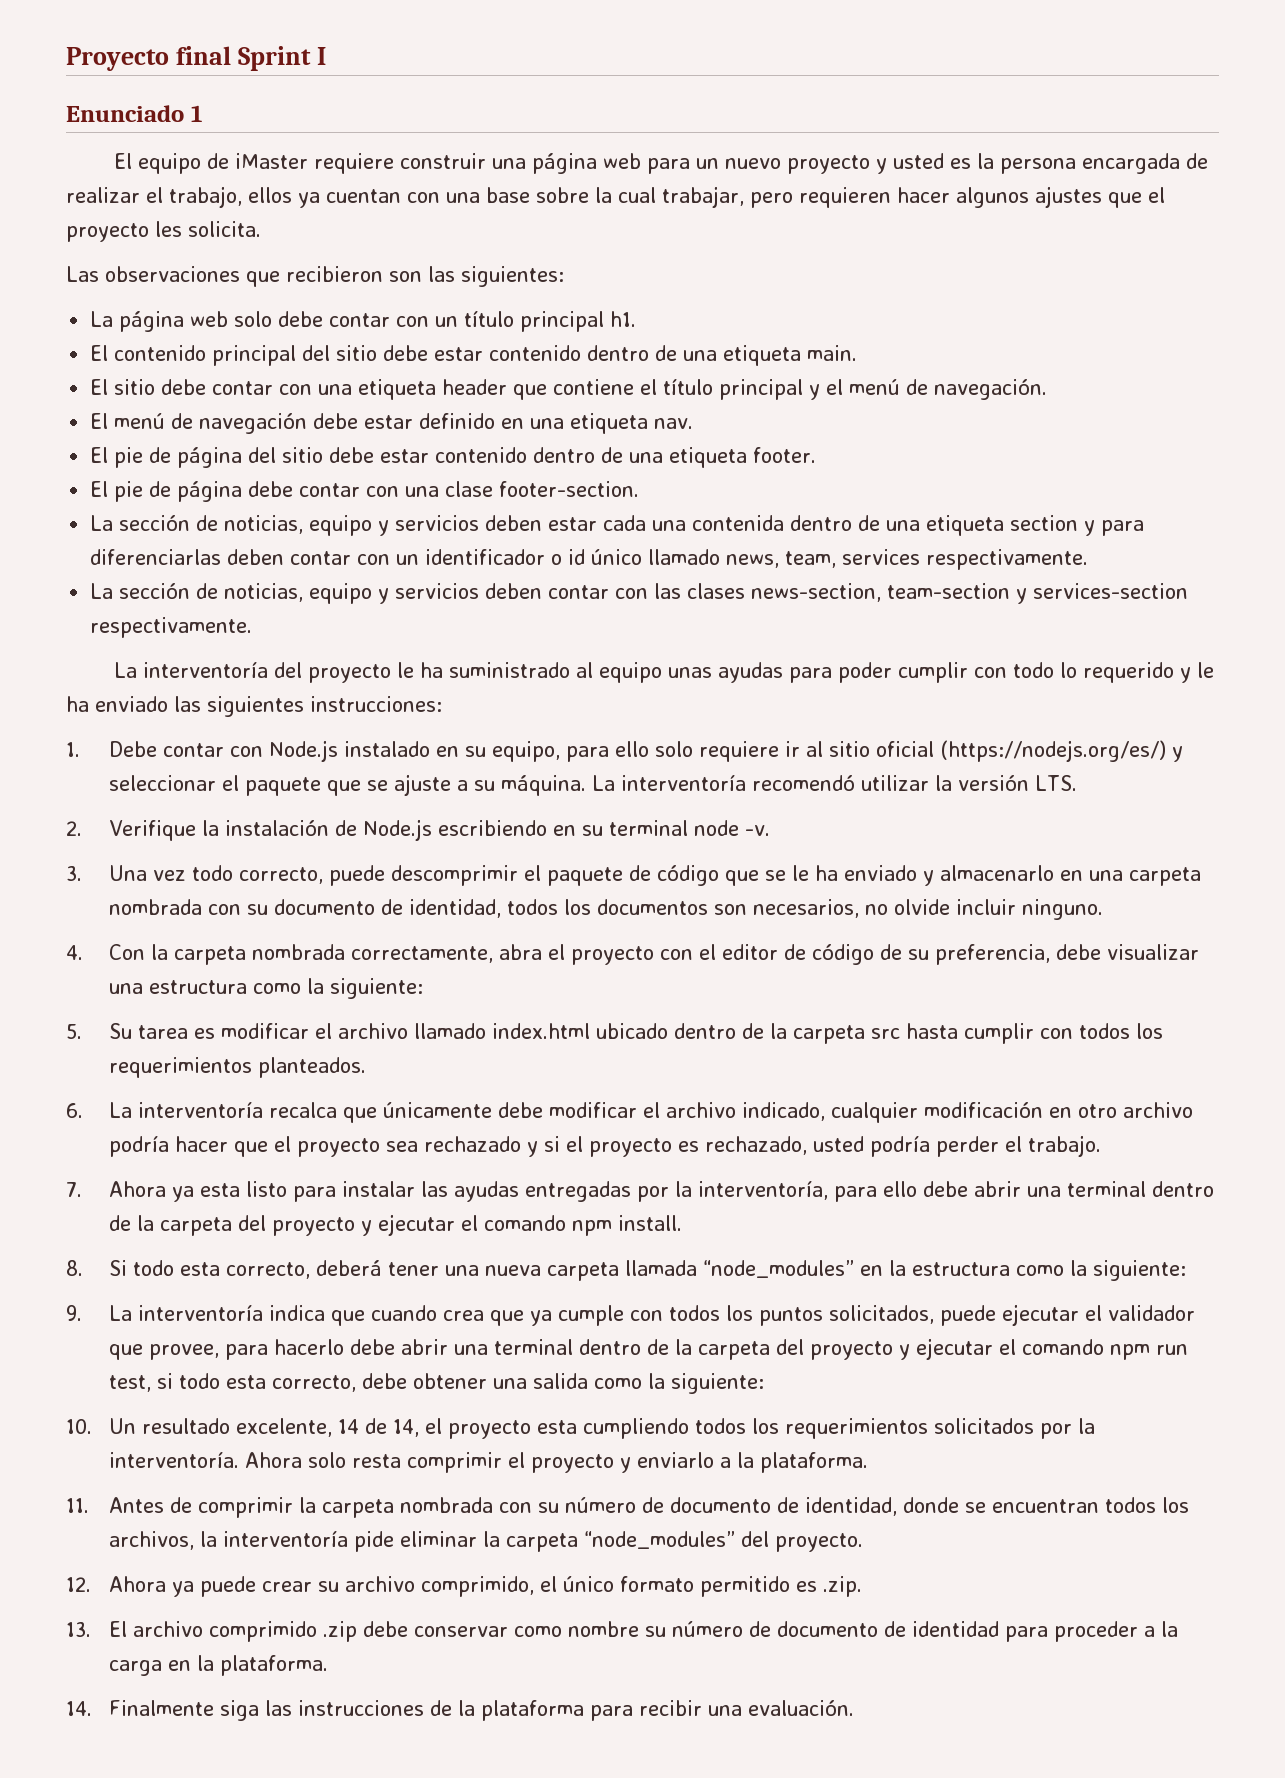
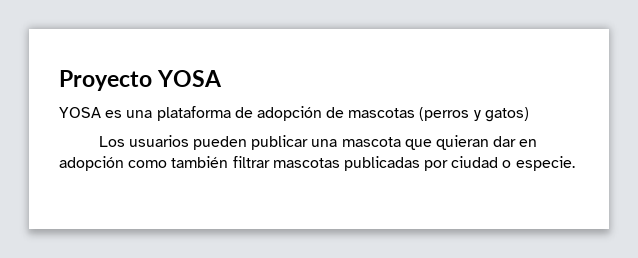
[175,46,326,71] [66,105,202,122] [113,153,1208,174] [66,186,1165,208] [66,221,261,242] [66,266,564,287] [90,311,637,332] [90,345,858,366] [90,379,1048,400] [90,413,694,434] [90,447,817,468] [90,481,640,502] [90,515,1145,536] [90,549,1089,570] [90,583,1189,604] [90,617,253,638] [113,662,1214,683] [66,696,442,717] [66,740,1184,762] [109,774,1078,796] [66,819,771,841] [66,865,1202,886] [109,899,1104,920] [66,944,1200,965] [109,978,424,999] [66,1023,1164,1044] [109,1057,367,1078] [66,1102,1194,1123] [109,1135,1102,1157] [66,1181,1215,1202] [109,1214,683,1236] [66,1260,1187,1281] [66,1304,1196,1326] [109,1338,1189,1360] [109,1373,765,1394] [66,1418,1096,1439] [109,1452,869,1473] [66,1497,1190,1518] [109,1531,864,1552] [66,1576,863,1597] [66,1621,1179,1642] [109,1655,329,1676] [66,1700,855,1721] final Sprint I // Enunciado 1 // El equipo de iMaster requiere construir una página web para un nuevo proyecto y usted es la persona encargada de realizar el trabajo, ellos ya cuentan con una base sobre la cual trabajar, pero requieren hacer algunos ajustes que el proyecto les solicita. // Las observaciones que recibieron son las siguientes: // La página web solo debe contar con un título principal h1. // El contenido principal del sitio debe estar contenido dentro de una etiqueta main. // El sitio debe contar con una etiqueta header que contiene el título principal y el menú de navegación. // El menú de navegación debe estar definido en una etiqueta nav. // El pie de página del sitio debe estar contenido dentro de una etiqueta footer. // El pie de página debe contar con una clase footer-section. // La sección de noticias, equipo y servicios deben estar cada una contenida dentro de una etiqueta section y para diferenciarlas deben contar con un identificador o id único llamado news, team, services respectivamente. // La sección de noticias, equipo y servicios deben contar con las clases news-section, team-section y services-section respectivamente. // La interventoría del proyecto le ha suministrado al equipo unas ayudas para poder cumplir con todo lo requerido y le ha enviado las siguientes instrucciones: // 1. Debe contar con Node.js instalado en su equipo, para ello solo requiere ir al sitio oficial (https://nodejs.org/es/) y seleccionar el paquete que se ajuste a su máquina. La interventoría recomendó utilizar la versión LTS. // 2. Verifique la instalación de Node.js escribiendo en su terminal node -v. // 3. Una vez todo correcto, puede descomprimir el paquete de código que se le ha enviado y almacenarlo en una carpeta nombrada con su documento de identidad, todos los documentos son necesarios, no olvide incluir ninguno. // 4. Con la carpeta nombrada correctamente, abra el proyecto con el editor de código de su preferencia, debe visualizar una estructura como la siguiente: // 5. Su tarea es modificar el archivo llamado index.html ubicado dentro de la carpeta src hasta cumplir con todos los requerimientos planteados. // 6. La interventoría recalca que únicamente debe modificar el archivo indicado, cualquier modificación en otro archivo podría hacer que el proyecto sea rechazado y si el proyecto es rechazado, usted podría perder el trabajo. // 7. Ahora ya esta listo para instalar las ayudas entregadas por la interventoría, para ello debe abrir una terminal dentro de la carpeta del proyecto y ejecutar el comando npm install. // 8. Si todo esta correcto, deberá tener una nueva carpeta llamada “node_modules” en la estructura como la siguiente: // 9. La interventoría indica que cuando crea que ya cumple con todos los puntos solicitados, puede ejecutar el validador que provee, para hacerlo debe abrir una terminal dentro de la carpeta del proyecto y ejecutar el comando npm run test, si todo esta correcto, debe obtener una salida como la siguiente: // 10. Un resultado excelente, 14 de 14, el proyecto esta cumpliendo todos los requerimientos solicitados por la interventoría. Ahora solo resta comprimir el proyecto y enviarlo a la plataforma. // 11. Antes de comprimir la carpeta nombrada con su número de documento de identidad, donde se encuentran todos los archivos, la interventoría pide eliminar la carpeta “node_modules” del proyecto. // 12. Ahora ya puede crear su archivo comprimido, el único formato permitido es .zip. // 13. El archivo comprimido .zip debe conservar como nombre su número de documento de identidad para proceder a la carga en la plataforma. // 14. Finalmente siga las instrucciones de la plataforma para recibir una evaluación. -> [157,70,223,87] [59,106,529,122] [98,135,538,150] [59,156,575,171] YOSA // YOSA es una plataforma de adopción de mascotas (perros y gatos) // Los usuarios pueden publicar una mascota que quieran dar en adopción como también filtrar mascotas publicadas por ciudad o especie.

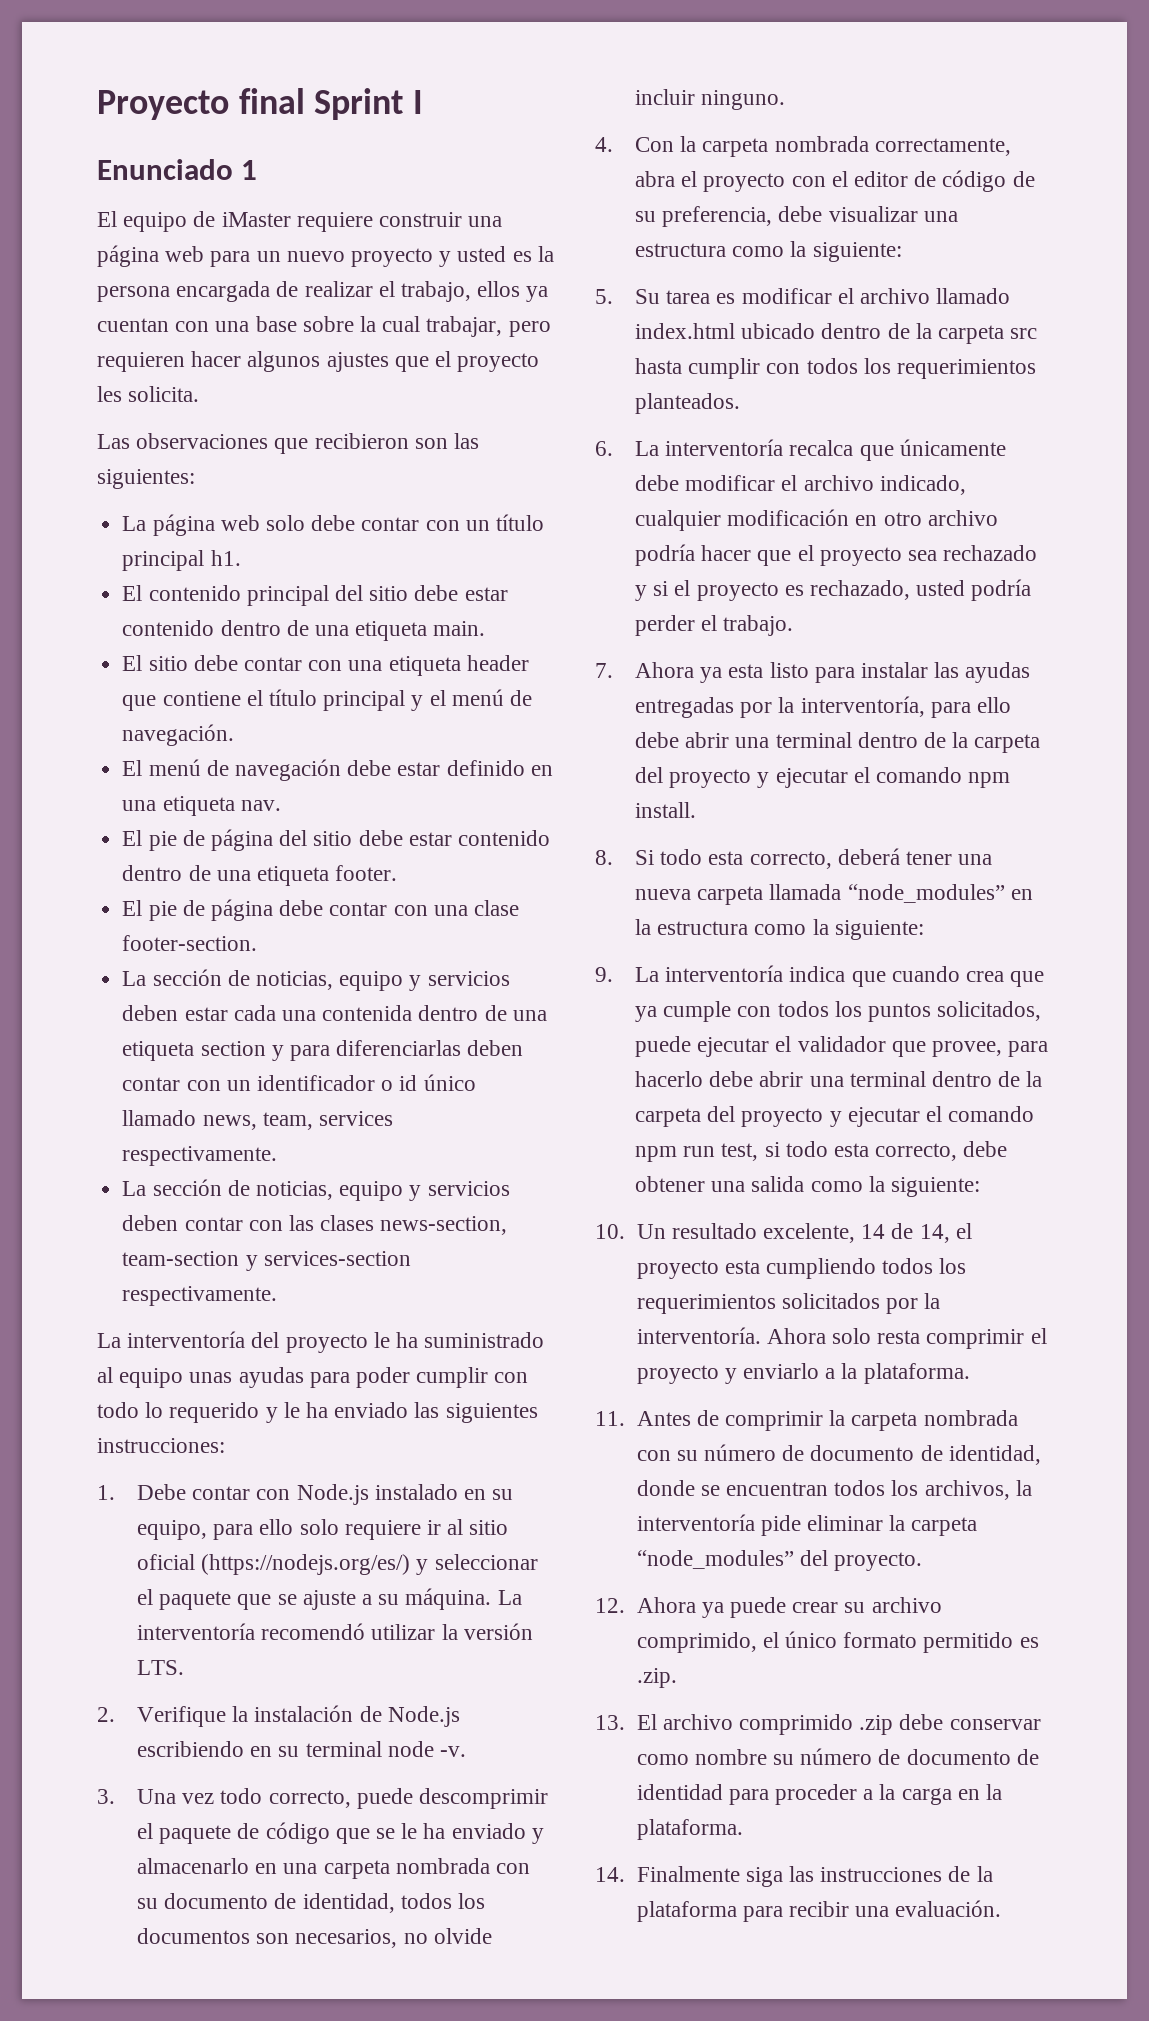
[157,70,223,87] [59,106,529,122] [98,135,538,150] [59,156,575,171] YOSA // YOSA es una plataforma de adopción de mascotas (perros y gatos) // Los usuarios pueden publicar una mascota que quieran dar en adopción como también filtrar mascotas publicadas por ciudad o especie. -> [238,88,424,120] [97,159,258,180] [97,211,503,232] [97,245,554,267] [97,281,549,302] [97,316,551,337] [97,351,540,372] [97,386,200,402] [97,433,480,454] [97,469,195,489] [122,514,544,536] [122,550,241,571] [122,585,508,606] [122,620,486,641] [122,655,529,676] [122,689,532,711] [122,724,235,746] [122,759,553,781] [122,796,281,816] [122,829,550,851] [122,865,398,886] [122,899,519,921] [122,935,258,951] [122,969,510,991] [122,1005,547,1021] [122,1040,524,1061] [122,1074,476,1091] [122,1110,393,1130] [122,1146,278,1166] [122,1179,510,1201] [122,1215,508,1235] [122,1251,411,1271] [122,1286,278,1306] [97,1331,545,1353] [97,1367,529,1388] [97,1402,538,1423] [97,1438,225,1453] [97,1484,514,1505] [136,1519,509,1540] [136,1554,538,1575] [136,1588,522,1610] [136,1623,533,1640] [136,1660,184,1675] [97,1705,460,1727] [136,1741,466,1757] [97,1788,548,1809] [136,1822,544,1844] [136,1858,530,1879] [136,1893,485,1913] [136,1928,492,1948] [634,89,786,110] [595,136,1011,157] [634,170,1035,192] [634,206,958,227] [634,241,902,262] [595,288,1011,304] [634,323,1038,344] [634,358,1036,379] [634,393,740,414] [595,439,1006,461] [634,475,966,495] [634,509,998,531] [634,544,1038,566] [634,579,1032,601] [634,615,794,636] [595,662,1031,683] [634,696,1011,718] [634,732,1041,753] [634,767,1011,788] [634,802,696,818] [595,848,993,869] [634,884,1033,905] [634,919,924,940] [595,965,1045,987] [634,1001,1042,1022] [634,1036,1049,1057] [634,1071,1043,1087] [634,1106,1035,1127] [634,1141,1008,1162] [634,1176,980,1197] [595,1223,972,1243] [636,1258,967,1279] [636,1293,941,1314] [636,1327,1047,1349] [636,1363,970,1384] [595,1410,1018,1431] [636,1444,1041,1465] [636,1480,1032,1500] [636,1514,978,1536] [636,1550,922,1571] [595,1597,942,1618] [636,1631,1039,1653] [636,1668,677,1688] [595,1714,1041,1735] [636,1748,1039,1765] [636,1784,1002,1805] [636,1819,743,1840] [595,1866,993,1887] [636,1900,1002,1922] final Sprint I // Enunciado 1 // El equipo de iMaster requiere construir una página web para un nuevo proyecto y usted es la persona encargada de realizar el trabajo, ellos ya cuentan con una base sobre la cual trabajar, pero requieren hacer algunos ajustes que el proyecto les solicita. // Las observaciones que recibieron son las siguientes: // La página web solo debe contar con un título principal h1. // El contenido principal del sitio debe estar contenido dentro de una etiqueta main. // El sitio debe contar con una etiqueta header que contiene el título principal y el menú de navegación. // El menú de navegación debe estar definido en una etiqueta nav. // El pie de página del sitio debe estar contenido dentro de una etiqueta footer. // El pie de página debe contar con una clase footer-section. // La sección de noticias, equipo y servicios deben estar cada una contenida dentro de una etiqueta section y para diferenciarlas deben contar con un identificador o id único llamado news, team, services respectivamente. // La sección de noticias, equipo y servicios deben contar con las clases news-section, team-section y services-section respectivamente. // La interventoría del proyecto le ha suministrado al equipo unas ayudas para poder cumplir con todo lo requerido y le ha enviado las siguientes instrucciones: // 1. Debe contar con Node.js instalado en su equipo, para ello solo requiere ir al sitio oficial (https://nodejs.org/es/) y seleccionar el paquete que se ajuste a su máquina. La interventoría recomendó utilizar la versión LTS. // 2. Verifique la instalación de Node.js escribiendo en su terminal node -v. // 3. Una vez todo correcto, puede descomprimir el paquete de código que se le ha enviado y almacenarlo en una carpeta nombrada con su documento de identidad, todos los documentos son necesarios, no olvide incluir ninguno. // 4. Con la carpeta nombrada correctamente, abra el proyecto con el editor de código de su preferencia, debe visualizar una estructura como la siguiente: // 5. Su tarea es modificar el archivo llamado index.html ubicado dentro de la carpeta src hasta cumplir con todos los requerimientos planteados. // 6. La interventoría recalca que únicamente debe modificar el archivo indicado, cualquier modificación en otro archivo podría hacer que el proyecto sea rechazado y si el proyecto es rechazado, usted podría perder el trabajo. // 7. Ahora ya esta listo para instalar las ayudas entregadas por la interventoría, para ello debe abrir una terminal dentro de la carpeta del proyecto y ejecutar el comando npm install. // 8. Si todo esta correcto, deberá tener una nueva carpeta llamada “node_modules” en la estructura como la siguiente: // 9. La interventoría indica que cuando crea que ya cumple con todos los puntos solicitados, puede ejecutar el validador que provee, para hacerlo debe abrir una terminal dentro de la carpeta del proyecto y ejecutar el comando npm run test, si todo esta correcto, debe obtener una salida como la siguiente: // 10. Un resultado excelente, 14 de 14, el proyecto esta cumpliendo todos los requerimientos solicitados por la interventoría. Ahora solo resta comprimir el proyecto y enviarlo a la plataforma. // 11. Antes de comprimir la carpeta nombrada con su número de documento de identidad, donde se encuentran todos los archivos, la interventoría pide eliminar la carpeta “node_modules” del proyecto. // 12. Ahora ya puede crear su archivo comprimido, el único formato permitido es .zip. // 13. El archivo comprimido .zip debe conservar como nombre su número de documento de identidad para proceder a la carga en la plataforma. // 14. Finalmente siga las instrucciones de la plataforma para recibir una evaluación.

